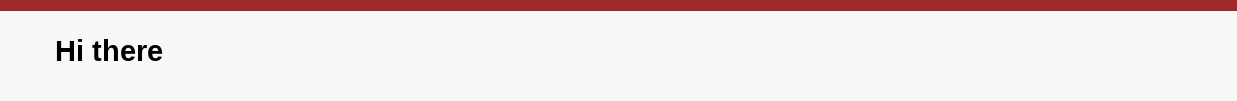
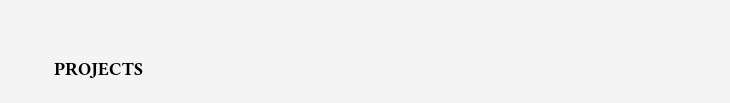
[55,39,163,61] Hi there -> [54,62,143,79] PROJECTS

